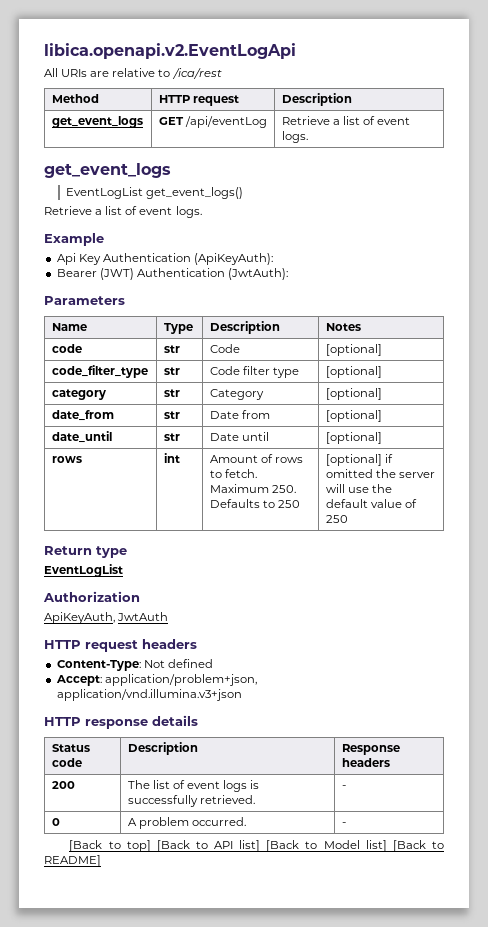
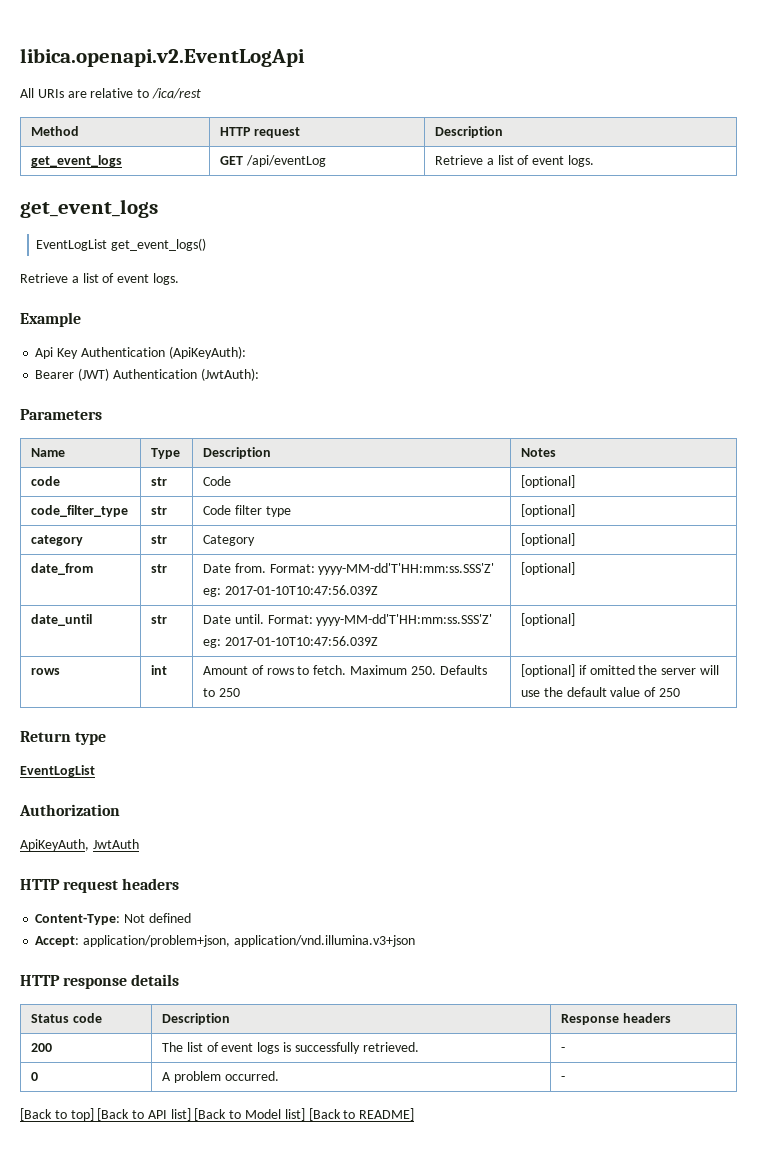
[242,410,271,419] from -> [234,563,495,575] [203,585,378,597] from. Format: yyyy-MM-dd'T'HH:mm:ss.SSS'Z' eg: 2017-01-10T10:47:56.039Z
[242,432,270,441] until -> [234,614,493,626] [203,636,378,648] until. Format: yyyy-MM-dd'T'HH:mm:ss.SSS'Z' eg: 2017-01-10T10:47:56.039Z

